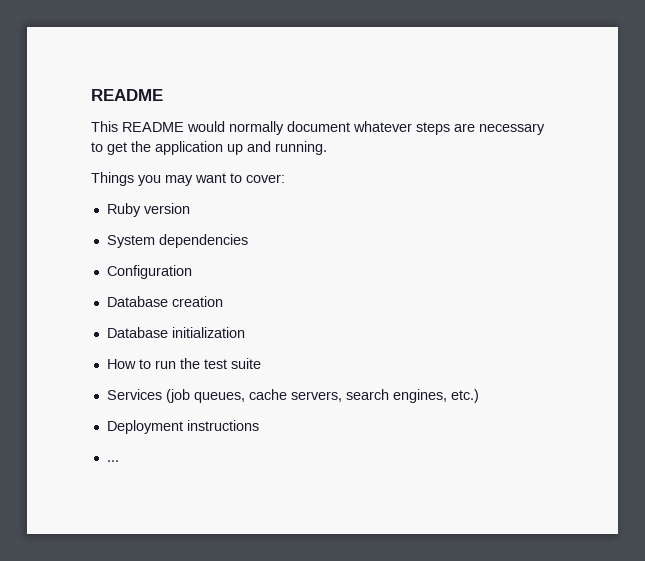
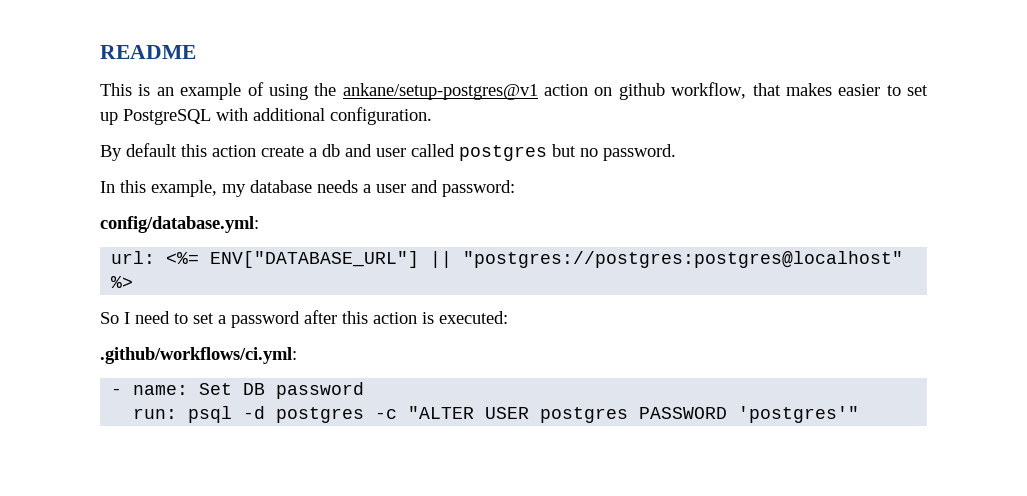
[122,121,545,135] [91,141,327,155] [91,172,285,186] [106,203,190,217] [106,234,248,248] [106,265,192,279] [106,296,223,307] [106,327,245,338] [106,358,261,369] [106,389,479,403] [106,420,259,434] [106,460,119,462] README would normally document whatever steps are necessary to get the application up and running. // Things you may want to cover: // Ruby version // System dependencies // Configuration // Database creation // Database initialization // How to run the test suite // Services (job queues, cache servers, search engines, etc.) // Deployment instructions // ... -> [138,82,928,100] [100,107,432,125] [100,143,676,161] [100,180,515,197] [100,216,259,233] [111,251,904,268] [111,276,134,288] [100,310,508,328] [100,347,297,364] [111,382,365,399] [133,406,860,423] is an example of using the ankane/setup-postgres@v1 action on github workflow, that makes easier to set up PostgreSQL with additional configuration. // By default this action create a db and user called postgres but no password. // In this example, my database needs a user and password: // config/database.yml: // url: <%= ENV["DATABASE_URL"] || "postgres://postgres:postgres@localhost" %> // So I need to set a password after this action is executed: // .github/workflows/ci.yml: // - name: Set DB password // run: psql -d postgres -c "ALTER USER postgres PASSWORD 'postgres'"

